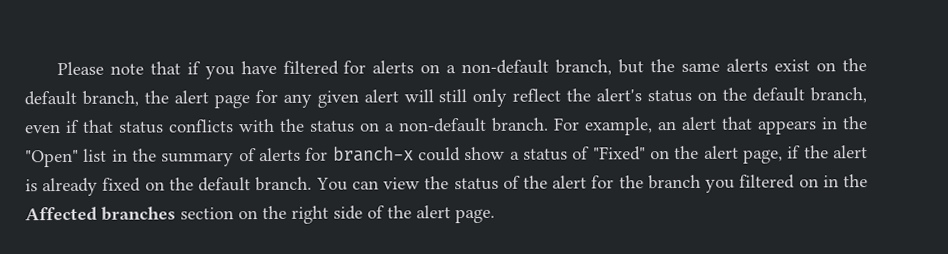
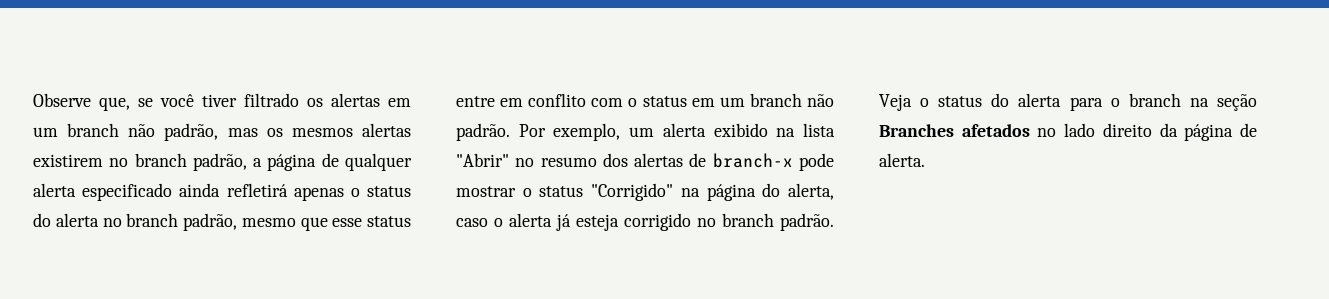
[56,58,867,80] [24,87,867,109] [24,116,868,136] [25,145,869,168] [25,174,869,197] [25,205,495,224] Please note that if you have filtered for alerts on a non-default branch, but the same alerts exist on the default branch, the alert page for any given alert will still only reflect the alert's status on the default branch, even if that status conflicts with the status on a non-default branch. For example, an alert that appears in the "Open" list in the summary of alerts for branch-x could show a status of "Fixed" on the alert page, if the alert is already fixed on the default branch. You can view the status of the alert for the branch you filtered on in the Affected branches section on the right side of the alert page. -> [33,93,411,111] [33,123,411,141] [33,153,412,171] [33,183,411,201] [33,213,411,231] [456,93,834,107] [456,123,835,141] [456,153,834,171] [456,183,834,201] [456,213,834,231] [879,93,1257,111] [879,123,1257,141] [879,153,925,167] Observe que, se você tiver filtrado os alertas em um branch não padrão, mas os mesmos alertas existirem no branch padrão, a página de qualquer alerta especificado ainda refletirá apenas o status do alerta no branch padrão, mesmo que esse status entre em conflito com o status em um branch não padrão. Por exemplo, um alerta exibido na lista "Abrir" no resumo dos alertas de branch-x pode mostrar o status "Corrigido" na página do alerta, caso o alerta já esteja corrigido no branch padrão. Veja o status do alerta para o branch na seção Branches afetados no lado direito da página de alerta.

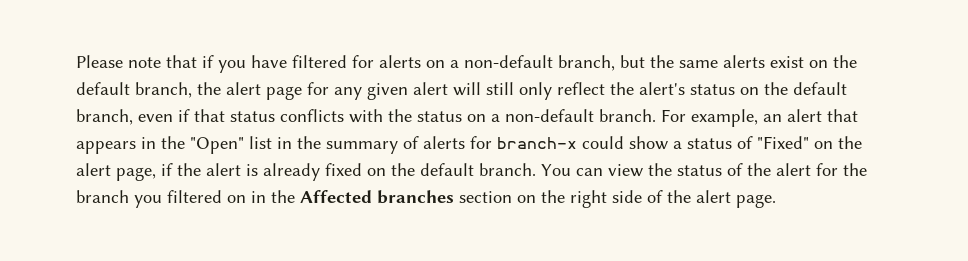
[33,93,411,111] [33,123,411,141] [33,153,412,171] [33,183,411,201] [33,213,411,231] [456,93,834,107] [456,123,835,141] [456,153,834,171] [456,183,834,201] [456,213,834,231] [879,93,1257,111] [879,123,1257,141] [879,153,925,167] Observe que, se você tiver filtrado os alertas em um branch não padrão, mas os mesmos alertas existirem no branch padrão, a página de qualquer alerta especificado ainda refletirá apenas o status do alerta no branch padrão, mesmo que esse status entre em conflito com o status em um branch não padrão. Por exemplo, um alerta exibido na lista "Abrir" no resumo dos alertas de branch-x pode mostrar o status "Corrigido" na página do alerta, caso o alerta já esteja corrigido no branch padrão. Veja o status do alerta para o branch na seção Branches afetados no lado direito da página de alerta. -> [76,55,857,73] [76,82,847,100] [76,109,858,127] [76,136,862,154] [76,163,867,181] [76,190,776,208] Please note that if you have filtered for alerts on a non-default branch, but the same alerts exist on the default branch, the alert page for any given alert will still only reflect the alert's status on the default branch, even if that status conflicts with the status on a non-default branch. For example, an alert that appears in the "Open" list in the summary of alerts for branch-x could show a status of "Fixed" on the alert page, if the alert is already fixed on the default branch. You can view the status of the alert for the branch you filtered on in the Affected branches section on the right side of the alert page.

